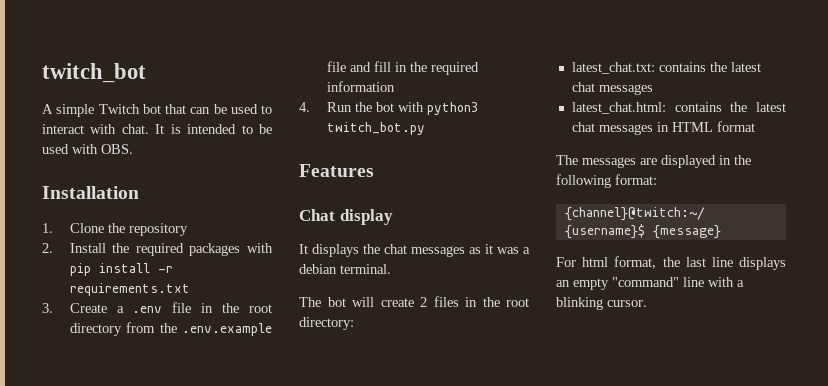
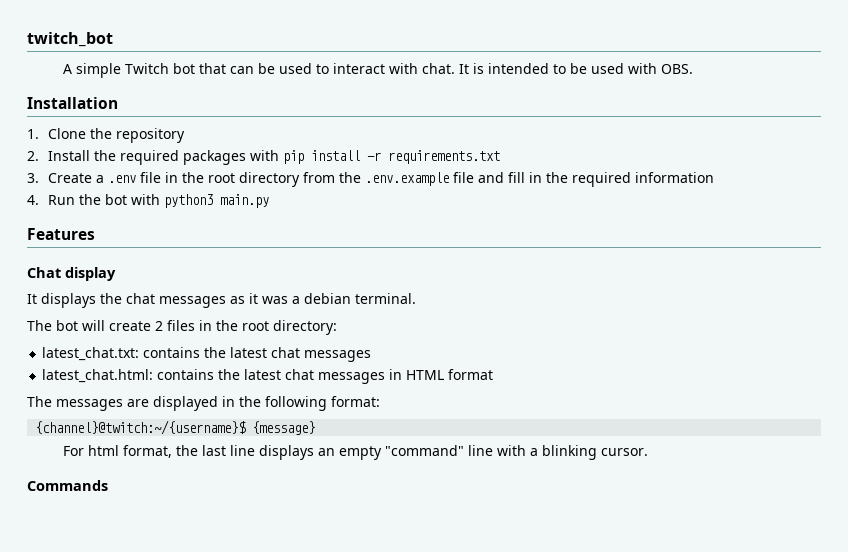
[326,122,425,135] twitch_bot.py -> [219,194,269,208] main.py
(647, 303) none -> [27,480,108,491] // Commands

